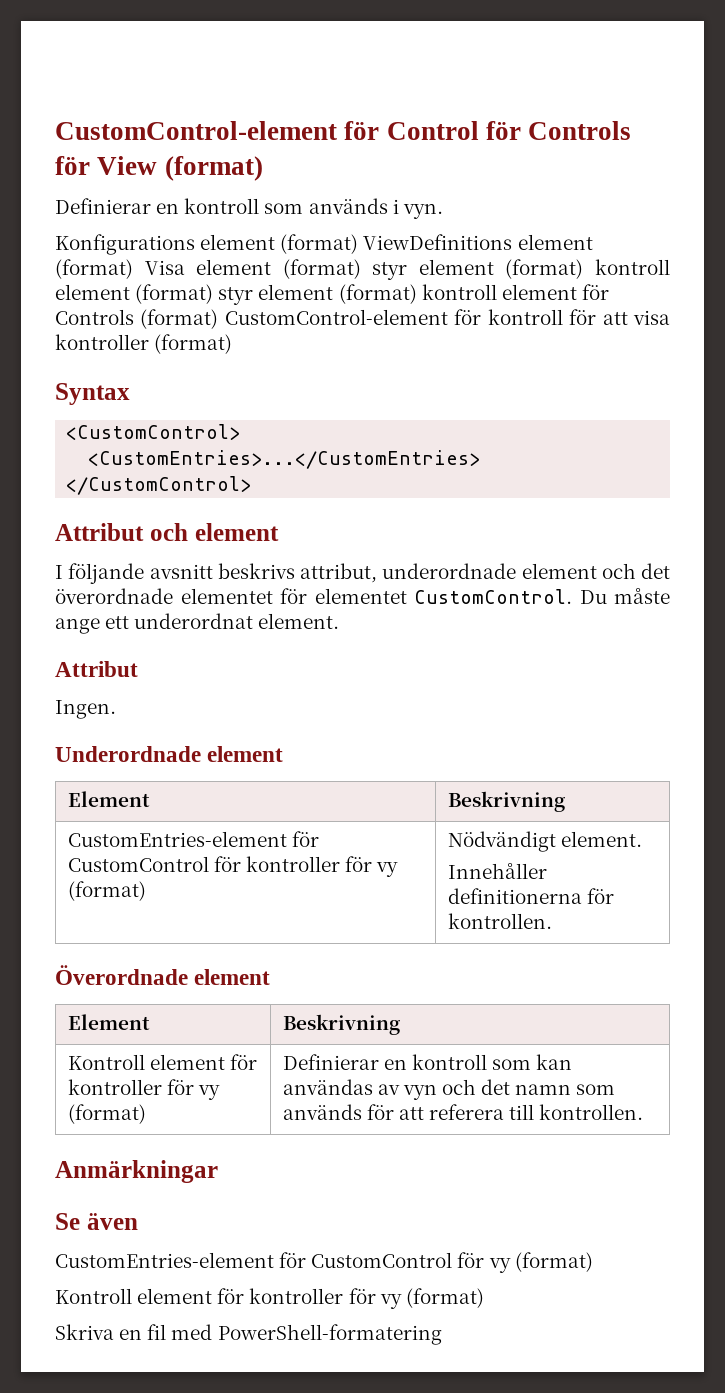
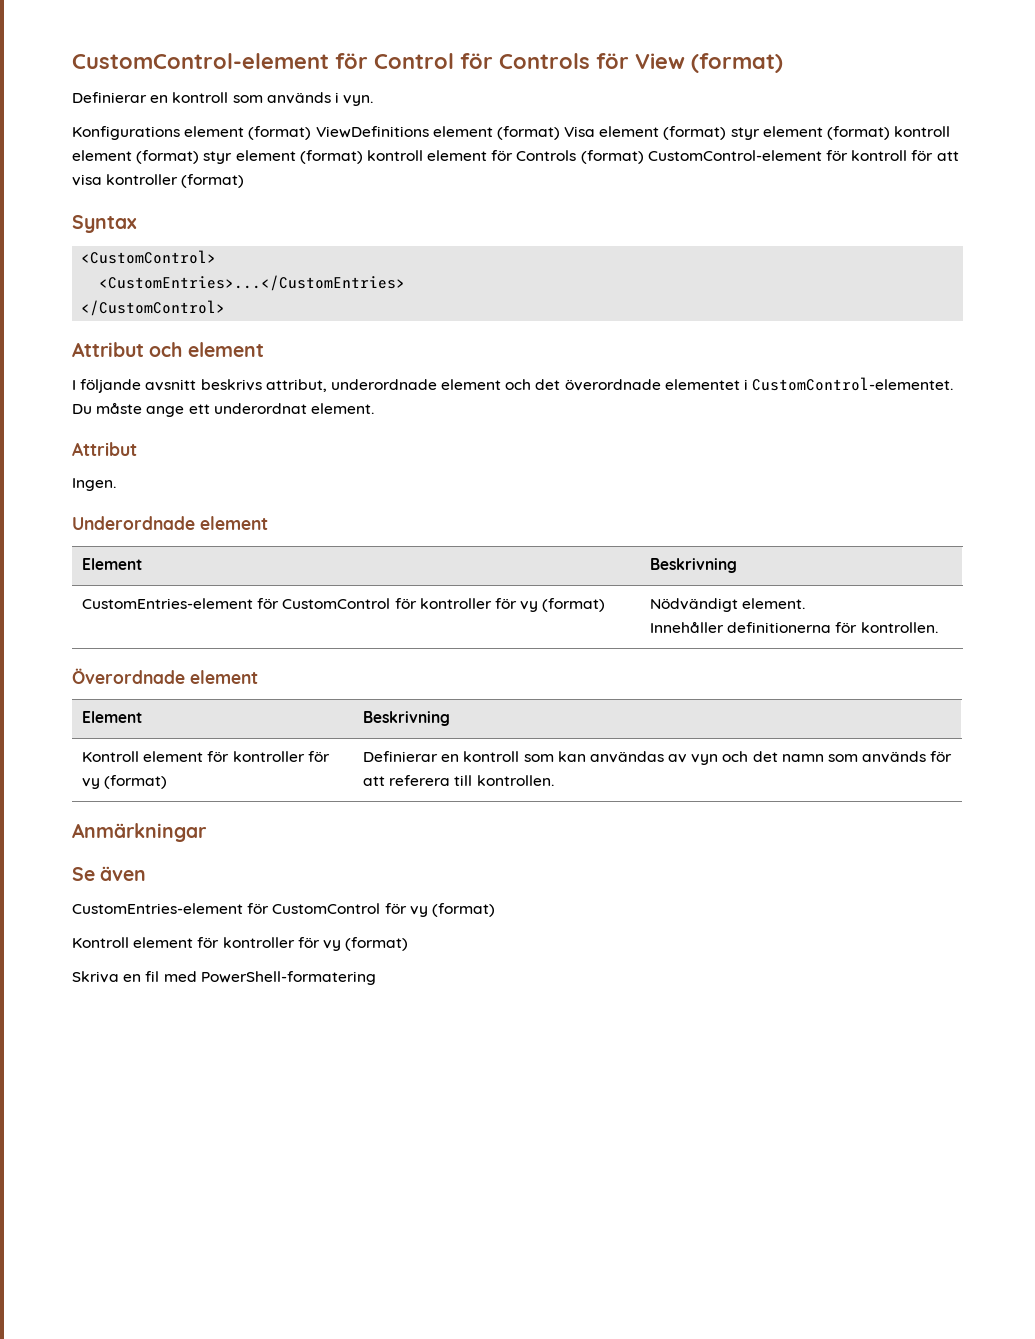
[280,588,572,604] för elementet CustomControl. -> [744,377,954,391] i CustomControl-elementet.

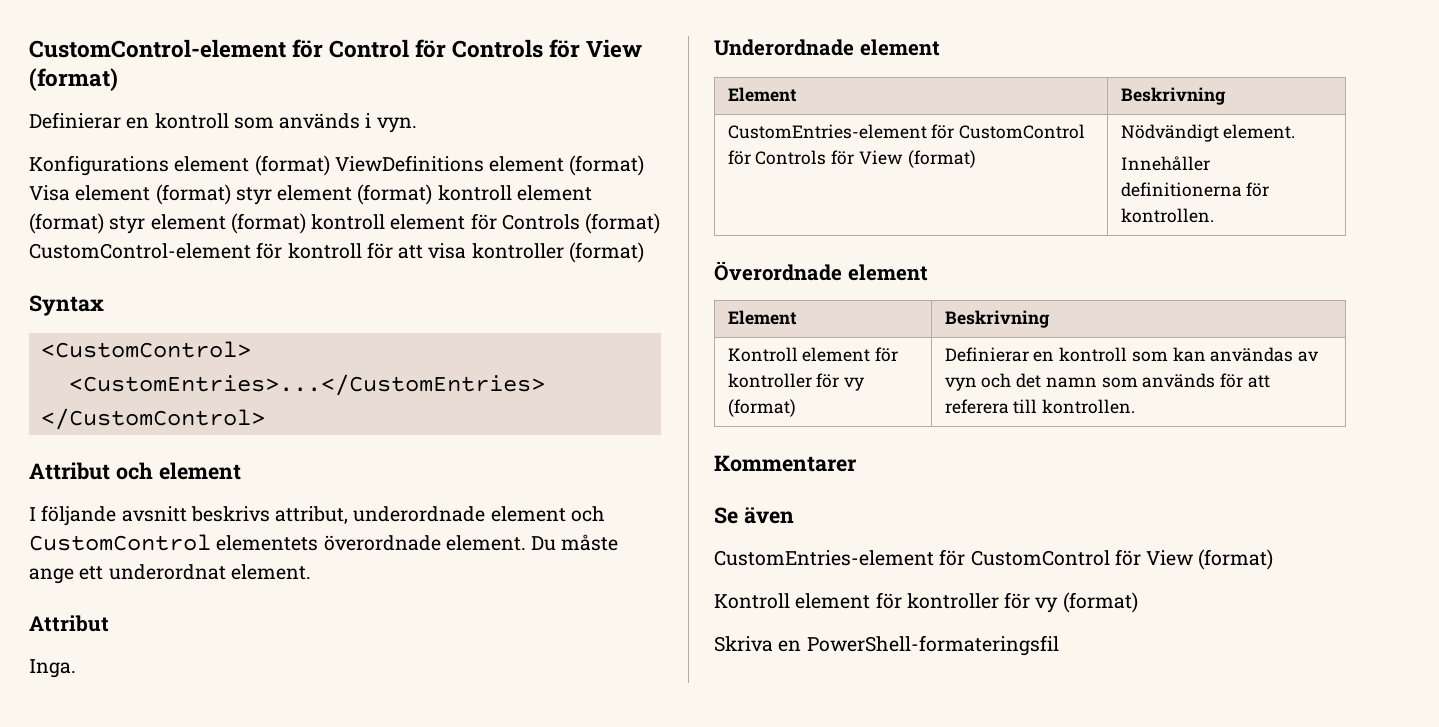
[535,377,954,391] det överordnade elementet i CustomControl-elementet. -> [29,534,526,551] CustomControl elementets överordnade element.
[72,478,116,491] Ingen. -> [29,659,76,678] Inga.
[419,598,539,612] kontroller för vy -> [755,150,903,165] Controls för View
[72,823,207,842] Anmärkningar -> [714,455,857,472] Kommentarer
[409,906,428,917] vy -> [1146,550,1194,566] View
[145,971,376,985] fil med PowerShell-formatering -> [806,635,1059,656] PowerShell-formateringsfil

